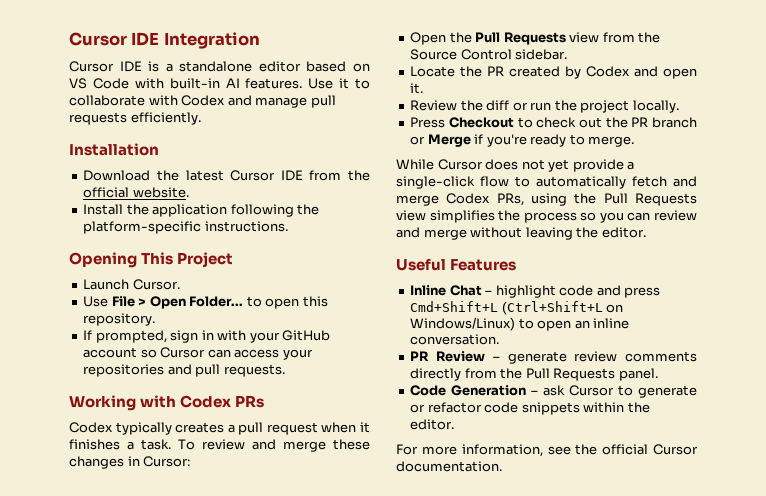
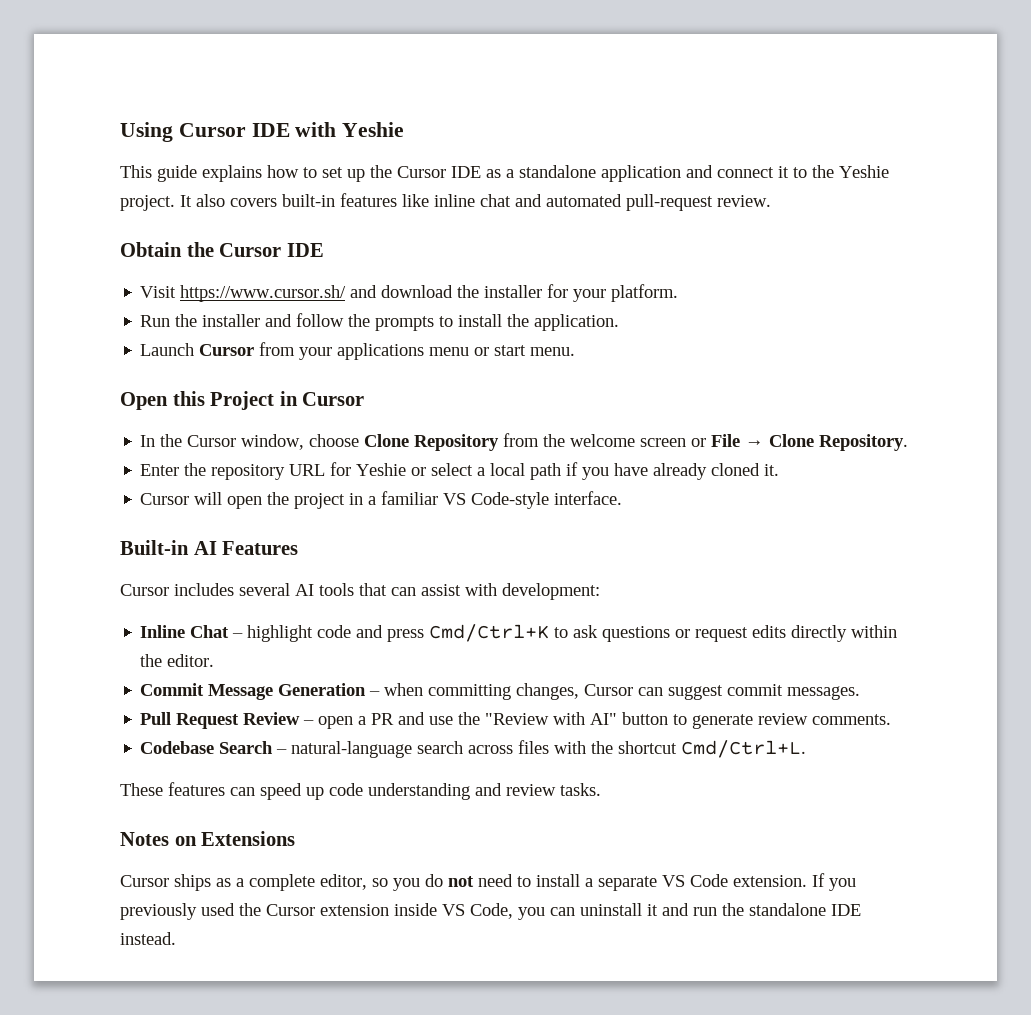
[69,32,260,49] [69,61,370,72] [69,78,370,89] [69,95,336,108] [69,112,201,125] [69,143,159,156] [83,170,370,181] [83,187,189,198] [83,204,320,217] [83,221,288,234] [69,252,234,268] [83,279,180,290] [83,296,328,309] [83,313,156,326] [83,330,331,343] [83,347,313,360] [83,364,285,377] [69,395,265,411] [69,422,370,435] [69,439,370,452] [69,456,191,469] [410,32,661,45] [410,49,568,60] [410,66,697,79] [410,83,424,94] [410,100,679,113] [410,117,697,128] [410,134,635,147] [396,159,635,172] [396,176,697,189] [396,193,697,206] [396,210,697,223] [396,227,646,240] [396,258,517,271] Cursor IDE Integration // Cursor IDE is a standalone editor based on VS Code with built-in AI features. Use it to collaborate with Codex and manage pull requests efficiently. // Installation // Download the latest Cursor IDE from the official website. // Install the application following the platform-specific instructions. // Opening This Project // Launch Cursor. // Use File > Open Folder... to open this repository. // If prompted, sign in with your GitHub account so Cursor can access your repositories and pull requests. // Working with Codex PRs // Codex typically creates a pull request when it finishes a task. To review and merge these changes in Cursor: // Open the Pull Requests view from the Source Control sidebar. // Locate the PR created by Codex and open it. // Review the diff or run the project locally. // Press Checkout to check out the PR branch or Merge if you're ready to merge. // While Cursor does not yet provide a single-click flow to automatically fetch and merge Codex PRs, using the Pull Requests view simplifies the process so you can review and merge without leaving the editor. // Useful Features -> [120,122,405,142] [120,165,889,182] [120,193,771,211] [120,242,324,257] [140,284,679,302] [140,313,620,331] [140,342,576,360] [120,391,365,410] [140,433,909,451] [140,462,780,480] [140,491,623,509] [120,540,299,555] [120,583,600,600] Using Cursor IDE with Yeshie // This guide explains how to set up the Cursor IDE as a standalone application and connect it to the Yeshie project. It also covers built‑in features like inline chat and automated pull‑request review. // Obtain the Cursor IDE // Visit https://www.cursor.sh/ and download the installer for your platform. // Run the installer and follow the prompts to install the application. // Launch Cursor from your applications menu or start menu. // Open this Project in Cursor // In the Cursor window, choose Clone Repository from the welcome screen or File → Clone Repository. // Enter the repository URL for Yeshie or select a local path if you have already cloned it. // Cursor will open the project in a familiar VS Code‑style interface. // Built‑in AI Features // Cursor includes several AI tools that can assist with development:
[410,301,624,315] [410,317,630,331] [410,334,500,345] [410,351,697,364] [410,368,658,381] [410,385,697,398] [410,402,650,415] [410,419,455,430] [396,444,698,457] [396,461,502,472] Cmd+Shift+L (Ctrl+Shift+L on Windows/Linux) to open an inline conversation. // PR Review – generate review comments directly from the Pull Requests panel. // Code Generation – ask Cursor to generate or refactor code snippets within the editor. // For more information, see the official Cursor documentation. -> [429,624,898,642] [140,654,215,667] [140,683,861,700] [140,712,892,729] [140,740,807,758] [120,782,601,800] [120,831,296,846] [120,873,856,891] [120,903,861,920] [120,932,176,945] Cmd/Ctrl+K to ask questions or request edits directly within the editor. // Commit Message Generation – when committing changes, Cursor can suggest commit messages. // Pull Request Review – open a PR and use the "Review with AI" button to generate review comments. // Codebase Search – natural‑language search across files with the shortcut Cmd/Ctrl+L. // These features can speed up code understanding and review tasks. // Notes on Extensions // Cursor ships as a complete editor, so you do not need to install a separate VS Code extension. If you previously used the Cursor extension inside VS Code, you can uninstall it and run the standalone IDE instead.

